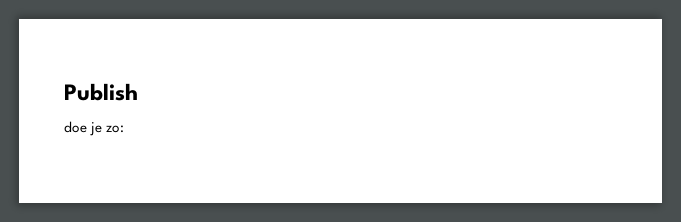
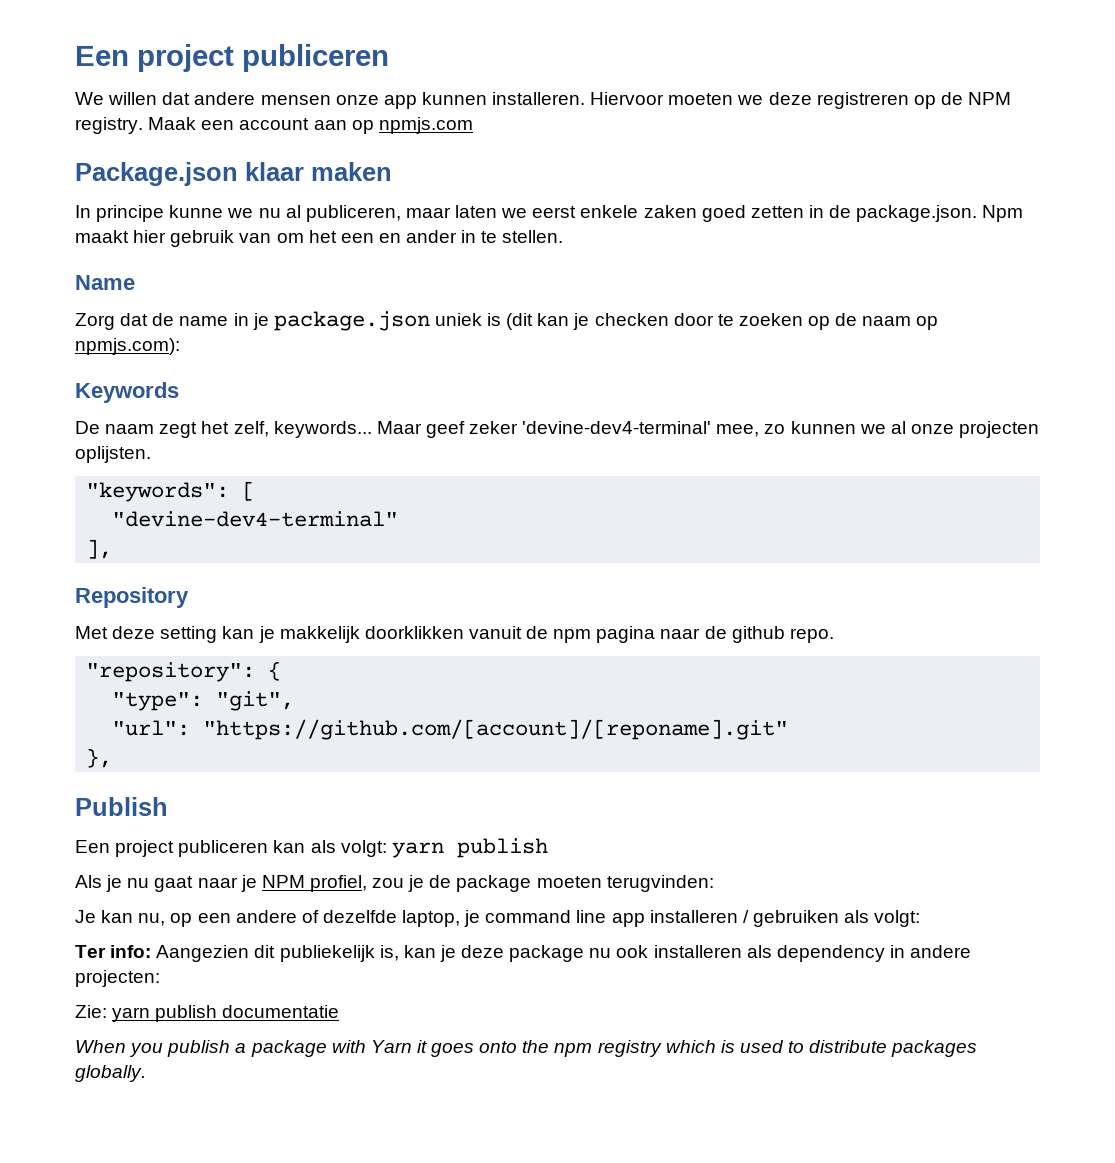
[64,83,138,101] [64,121,125,136] Publish // doe je zo: -> [75,44,389,72] [75,92,1012,109] [75,117,473,134] [75,162,392,186] [75,205,1024,222] [75,230,564,247] [75,275,135,290] [75,311,939,331] [75,338,180,355] [75,382,179,403] [75,421,1040,438] [75,446,151,463] [86,481,256,502] [112,511,399,527] [86,539,113,559] [75,587,189,608] [75,626,834,643] [86,661,282,682] [112,691,295,711] [112,719,789,740] [86,748,113,768] [75,797,168,816] [75,838,548,858] [75,875,714,892] [75,910,921,927] [75,945,972,962] [75,970,160,987] [75,1005,340,1022] [75,1040,978,1057] [75,1065,146,1082] Een project publiceren // We willen dat andere mensen onze app kunnen installeren. Hiervoor moeten we deze registreren op de NPM registry. Maak een account aan op npmjs.com // Package.json klaar maken // In principe kunne we nu al publiceren, maar laten we eerst enkele zaken goed zetten in de package.json. Npm maakt hier gebruik van om het een en ander in te stellen. // Name // Zorg dat de name in je package.json uniek is (dit kan je checken door te zoeken op de naam op npmjs.com): // Keywords // De naam zegt het zelf, keywords... Maar geef zeker 'devine-dev4-terminal' mee, zo kunnen we al onze projecten oplijsten. // "keywords": [ // "devine-dev4-terminal" // ], // Repository // Met deze setting kan je makkelijk doorklikken vanuit de npm pagina naar de github repo. // "repository": { // "type": "git", // "url": "https://github.com/[account]/[reponame].git" // }, // Publish // Een project publiceren kan als volgt: yarn publish // Als je nu gaat naar je NPM profiel, zou je de package moeten terugvinden: // Je kan nu, op een andere of dezelfde laptop, je command line app installeren / gebruiken als volgt: // Ter info: Aangezien dit publiekelijk is, kan je deze package nu ook installeren als dependency in andere projecten: // Zie: yarn publish documentatie // When you publish a package with Yarn it goes onto the npm registry which is used to distribute packages globally.

